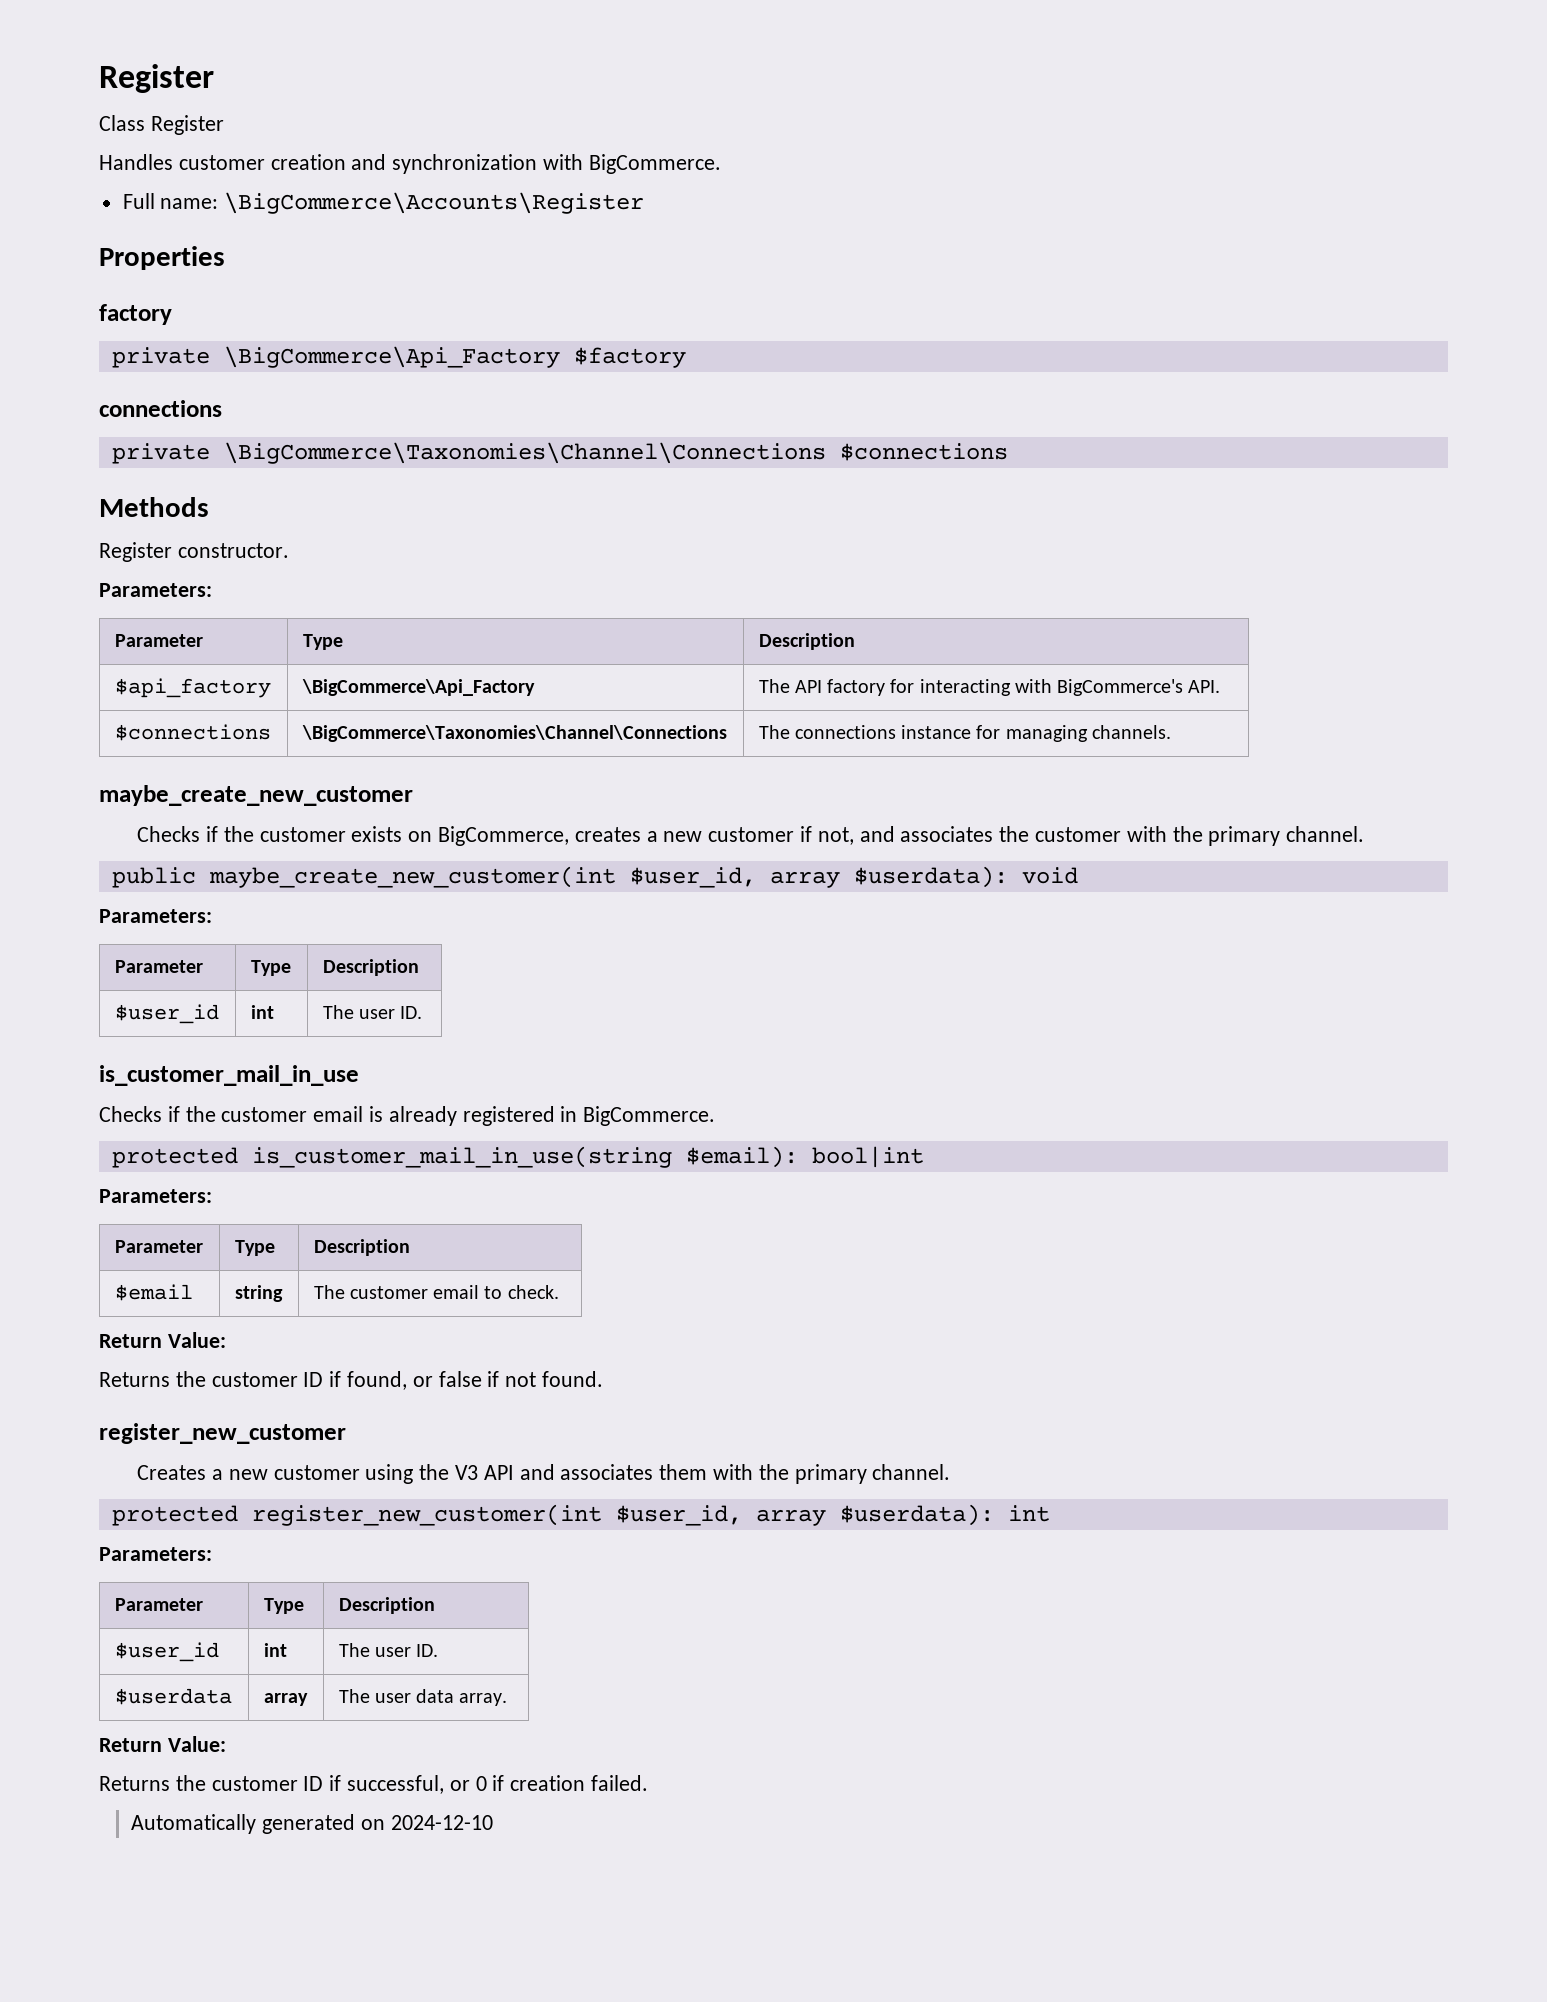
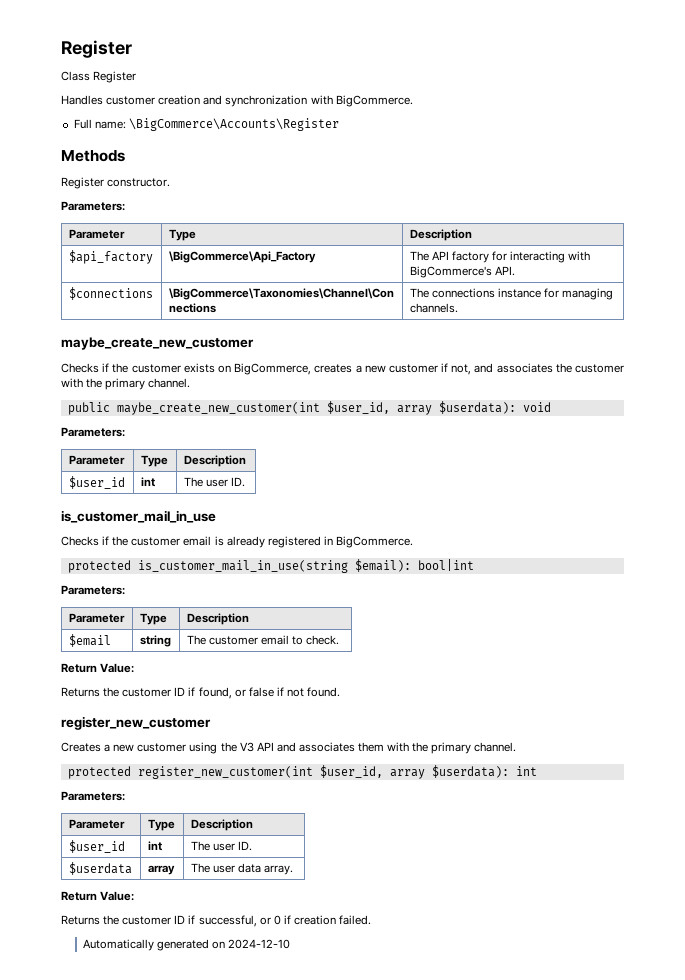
[99,246,225,270] [99,304,172,325] [111,346,686,368] [99,400,222,417] [111,442,1008,464] // Properties // factory // private \BigCommerce\Api_Factory $factory // connections // private \BigCommerce\Taxonomies\Channel\Connections $connections -> (339, 124) none

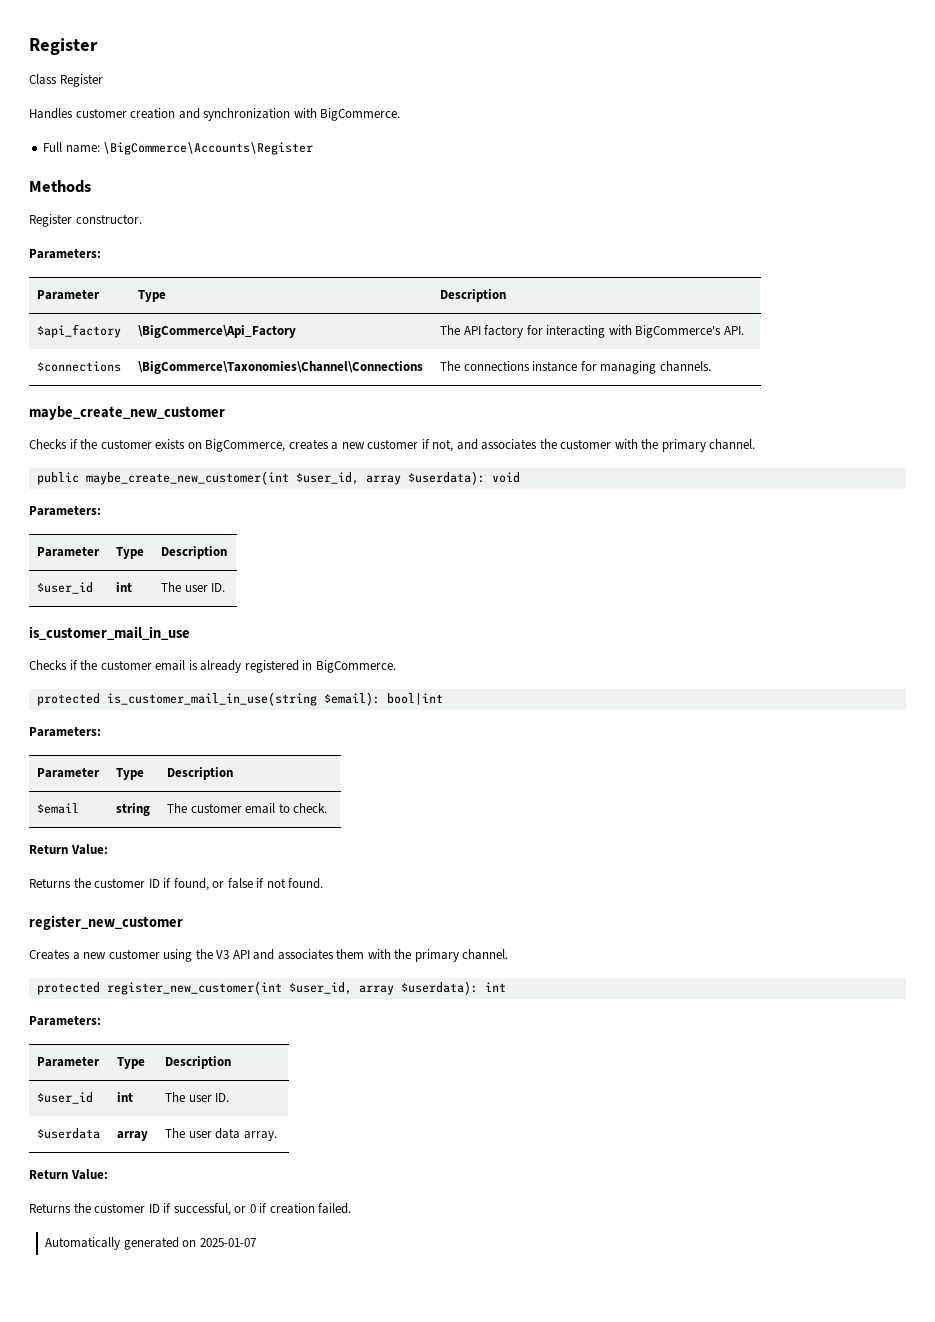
[227,939,290,949] 2024-12-10 -> [199,1238,256,1247] 2025-01-07

